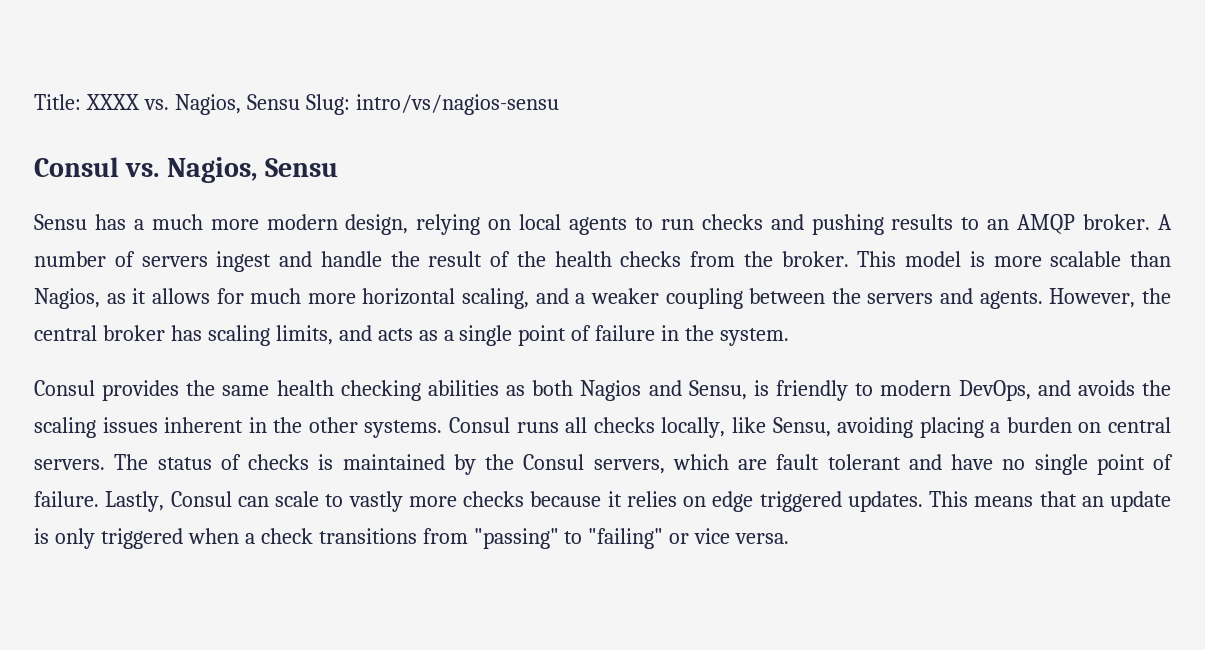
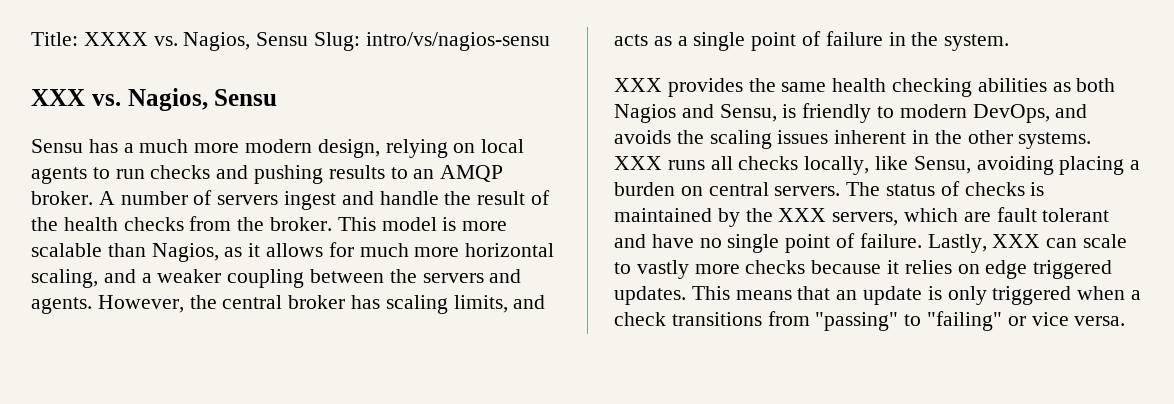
[34,157,119,177] Consul -> [31,89,85,106] XXX
[34,380,95,396] Consul -> [614,78,662,92] XXX
[449,417,511,433] Consul -> [614,156,662,170] XXX
[523,454,585,470] Consul -> [778,208,827,222] XXX
[170,491,232,507] Consul -> [992,234,1041,248] XXX

